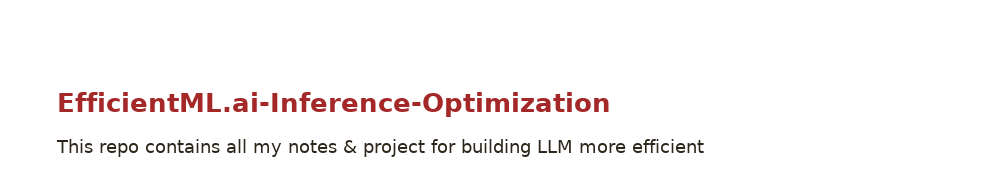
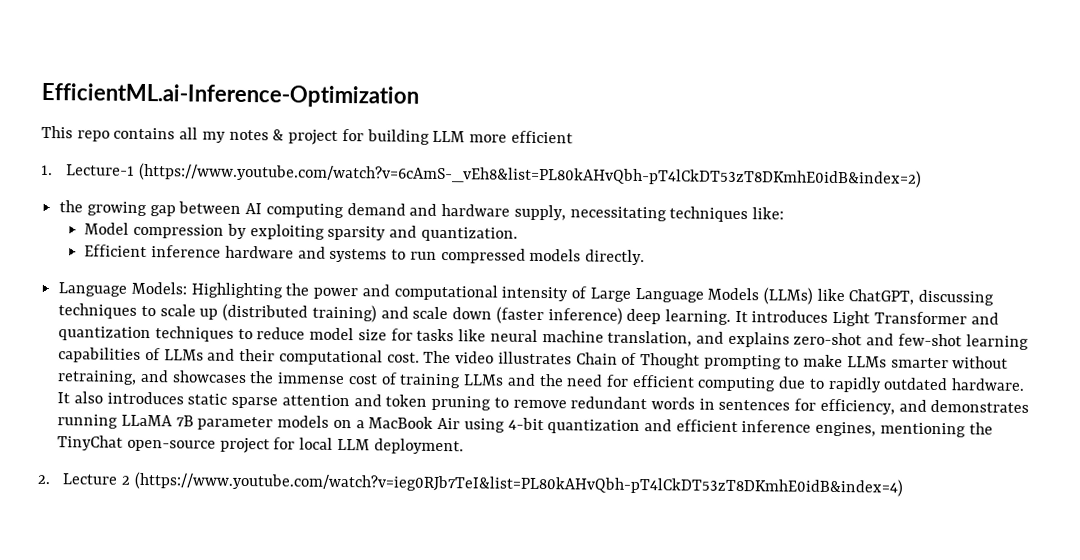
(704, 146) none -> [41,162,922,188] [59,200,784,223] [84,222,518,242] [84,244,645,266] [58,281,995,306] [58,303,999,327] [58,326,1029,350] [58,347,1009,370] [57,369,1026,393] [57,391,1030,415] [57,414,993,438] [57,435,464,455] [37,471,903,497] // 1. Lecture-1 (https://www.youtube.com/watch?v=6cAmS-_vEh8&list=PL80kAHvQbh-pT4lCkDT53zT8DKmhE0idB&index=2) // the growing gap between AI computing demand and hardware supply, necessitating techniques like: // Model compression by exploiting sparsity and quantization. // Efficient inference hardware and systems to run compressed models directly. // Language Models: Highlighting the power and computational intensity of Large Language Models (LLMs) like ChatGPT, discussing techniques to scale up (distributed training) and scale down (faster inference) deep learning. It introduces Light Transformer and quantization techniques to reduce model size for tasks like neural machine translation, and explains zero-shot and few-shot learning capabilities of LLMs and their computational cost. The video illustrates Chain of Thought prompting to make LLMs smarter without retraining, and showcases the immense cost of training LLMs and the need for efficient computing due to rapidly outdated hardware. It also introduces static sparse attention and token pruning to remove redundant words in sentences for efficiency, and demonstrates running LLaMA 7B parameter models on a MacBook Air using 4-bit quantization and efficient inference engines, mentioning the TinyChat open-source project for local LLM deployment. // 2. Lecture 2 (https://www.youtube.com/watch?v=ieg0RJb7TeI&list=PL80kAHvQbh-pT4lCkDT53zT8DKmhE0idB&index=4)

